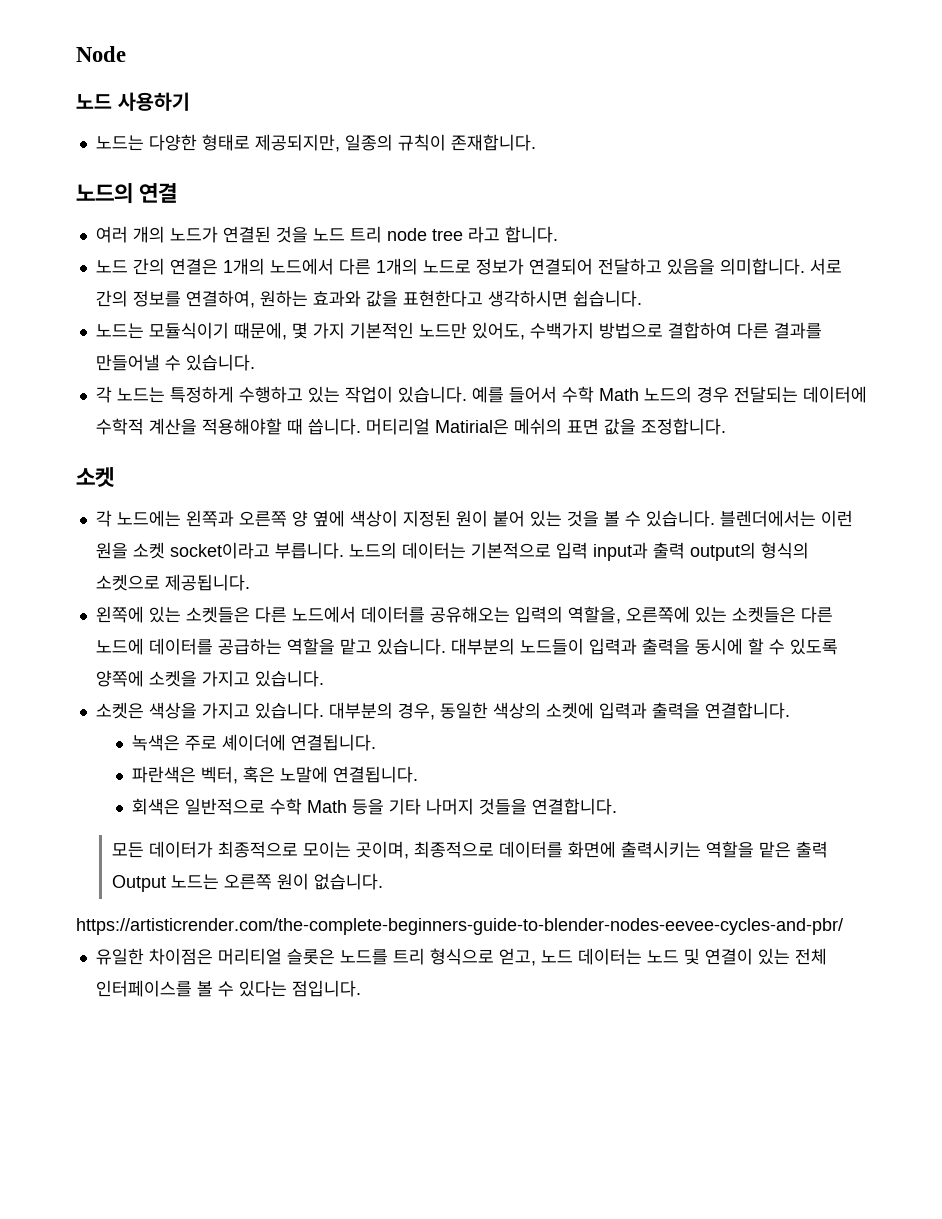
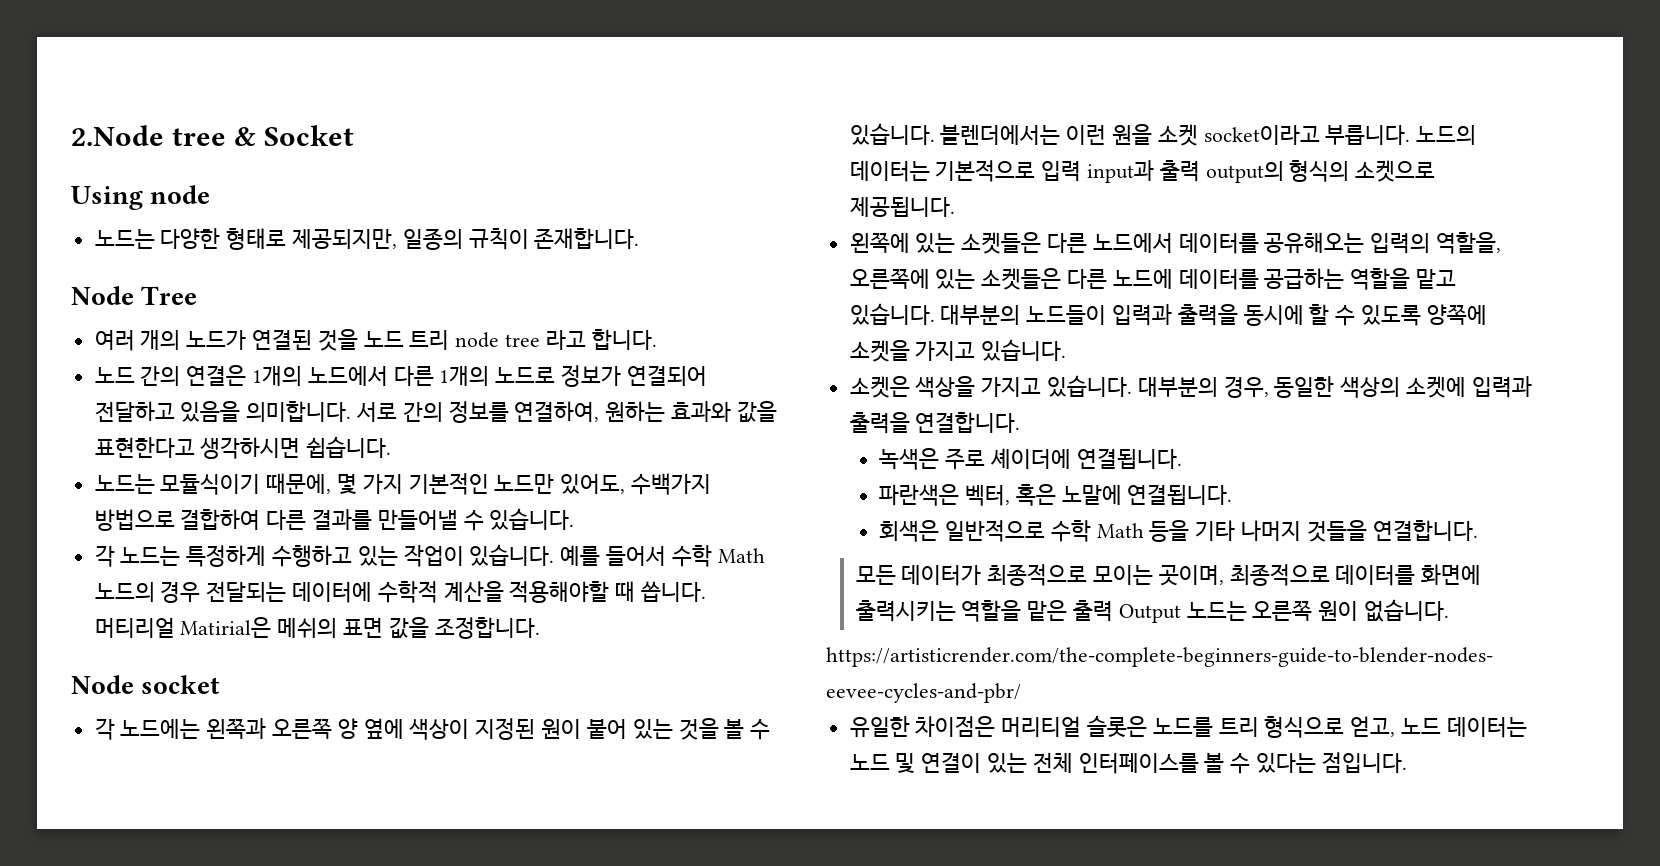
[76,46,126,62] [76,92,190,111] Node // 노드 사용하기 -> [71,125,355,146] [71,185,211,210] 2.Node tree & Socket // Using node
[76,183,178,204] 노드의 연결 -> [71,286,198,305] Node Tree
[76,467,114,487] 소켓 -> [71,675,221,694] Node socket

